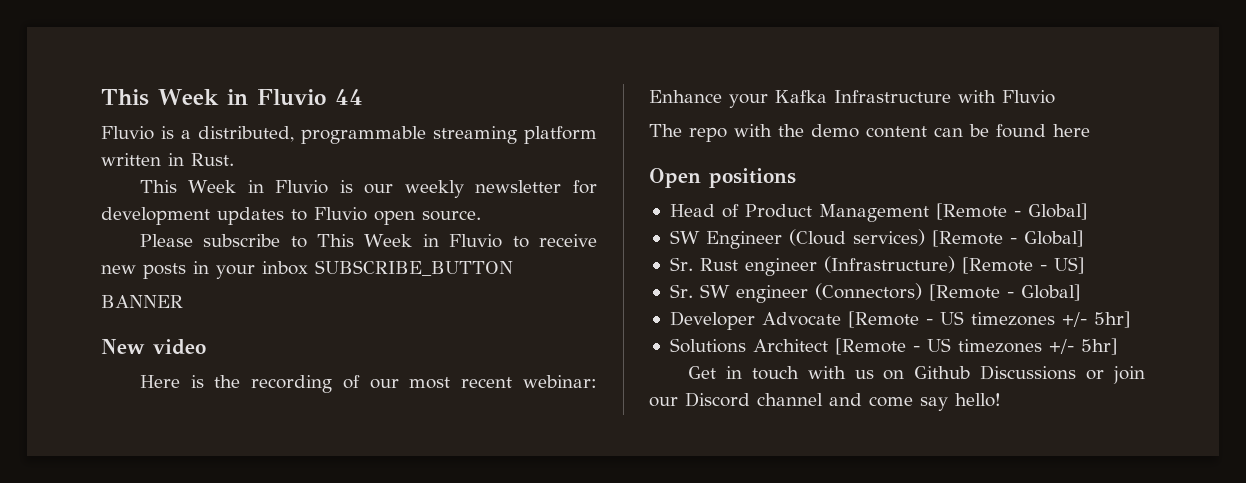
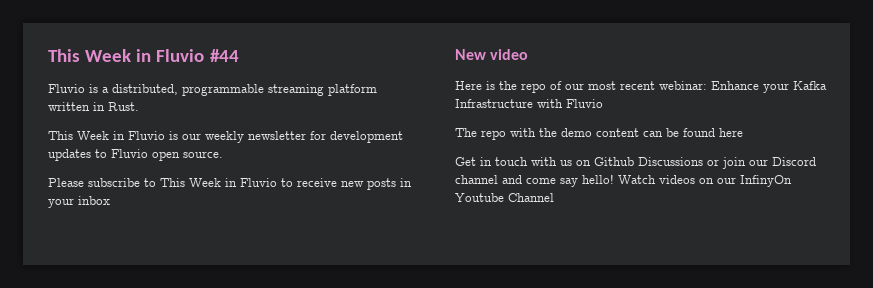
[101,89,363,106] This Week in Fluvio 44 -> [48,49,239,62] This Week in Fluvio #44
[315,260,513,276] [101,295,183,308] SUBSCRIBE_BUTTON // BANNER -> (110, 200) none
[251,375,333,393] recording -> [521,83,546,93] repo
[649,168,796,188] [669,203,1088,222] [669,229,1084,249] [669,256,1085,276] [669,283,1081,303] [669,311,1131,330] [669,338,1118,355] // Open positions // Head of Product Management [Remote - Global] // SW Engineer (Cloud services) [Remote - Global] // Sr. Rust engineer (Infrastructure) [Remote - US] // Sr. SW engineer (Connectors) [Remote - Global] // Developer Advocate [Remote - US timezones +/- 5hr] // Solutions Architect [Remote - US timezones +/- 5hr] -> (743, 132) none
(1001, 400) none -> [618,175,792,187] [455,193,554,202] Watch videos on our InfinyOn Youtube Channel

